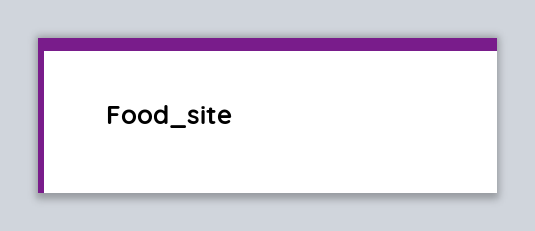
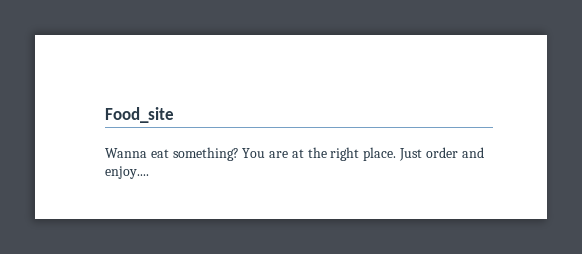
(232, 116) none -> [105,147,484,161] [105,166,149,179] // Wanna eat something? You are at the right place. Just order and enjoy....

